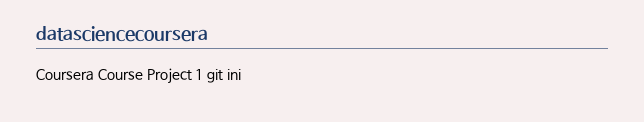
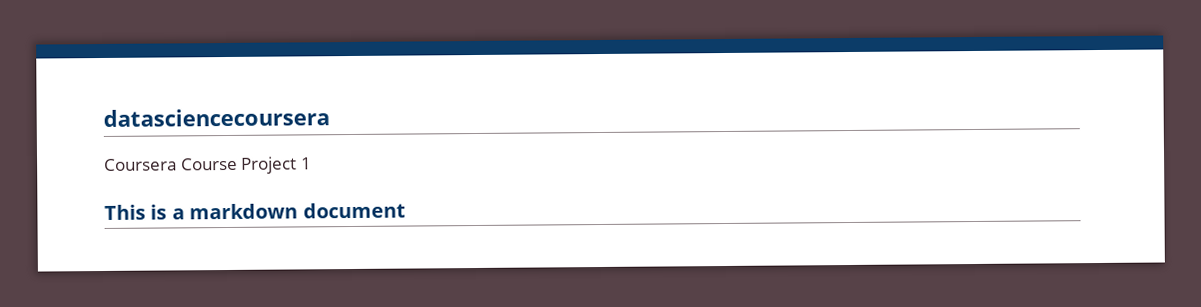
[207,69,241,83] git ini -> [104,202,406,220] // This is a markdown document

